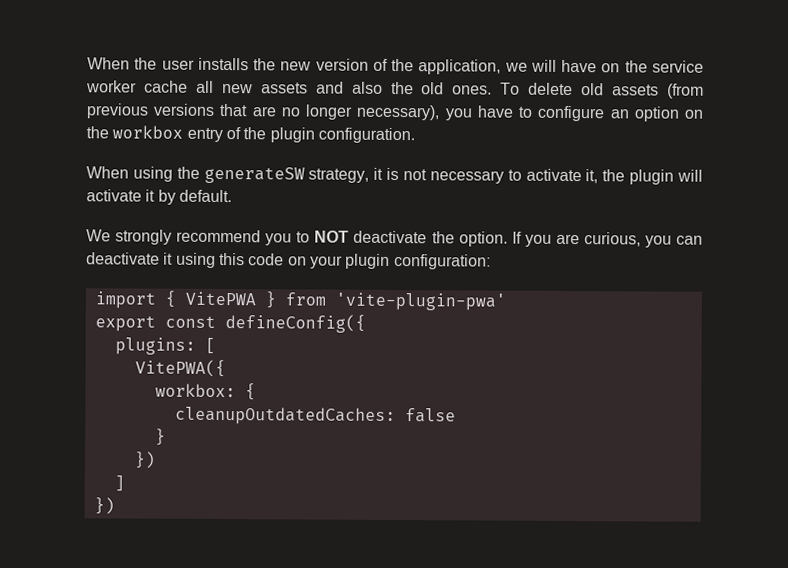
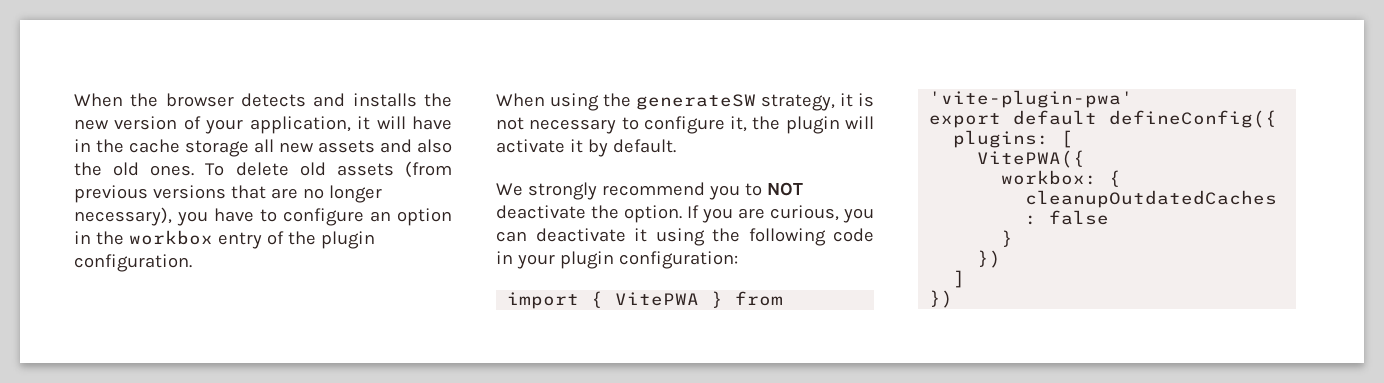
[161,59,195,70] user -> [165,93,346,107] browser detects and
[391,58,704,75] [86,80,188,93] the application, we will have on the service worker cache -> [205,116,452,134] [74,139,249,157] your application, it will have in the cache storage
[684,109,705,119] on -> [74,231,91,244] in
[525,168,582,182] activate -> [643,116,725,134] configure
[218,252,307,266] this code on -> [712,228,874,246] [496,251,513,264] the following code in
[164,315,216,328] const -> [1013,110,1098,125] default

